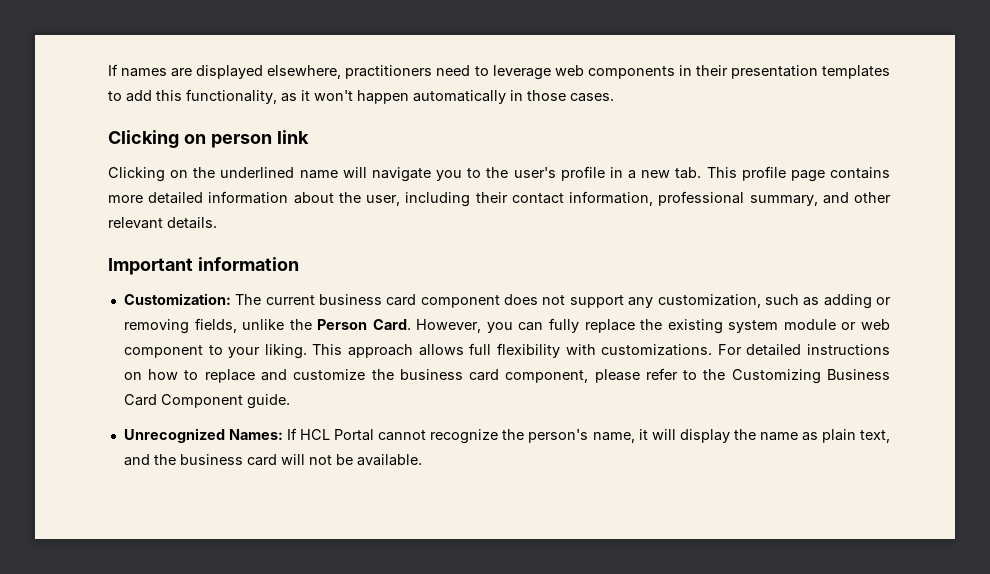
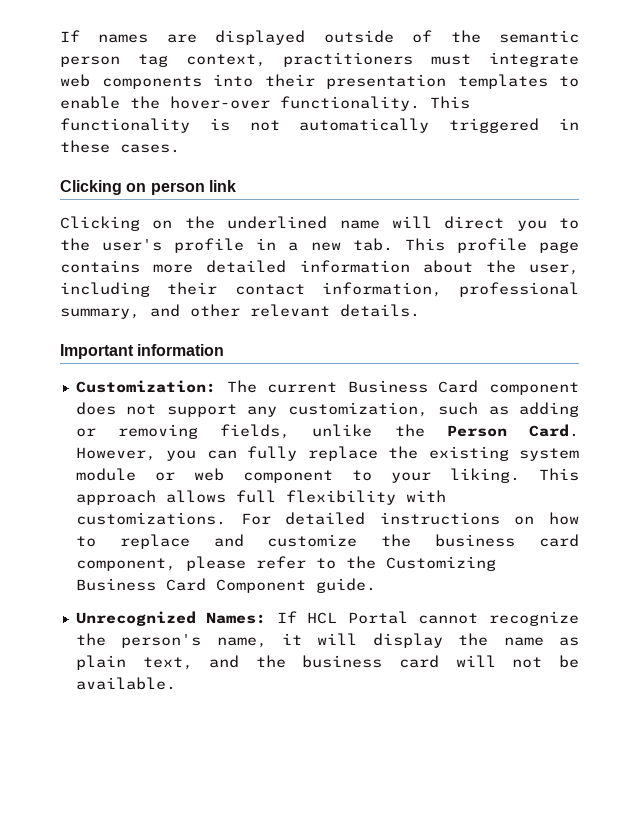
[267,65,551,80] elsewhere, practitioners need to leverage -> [323,30,579,43] [60,52,579,67] outside of the semantic person tag context, practitioners must integrate
[678,65,692,76] in -> [213,74,253,87] into
[126,89,566,104] add this functionality, as it won't happen automatically in those -> [60,96,470,111] [60,118,579,133] [60,140,110,153] enable the hover-over functionality. This functionality is not automatically triggered in these
[371,167,431,182] navigate -> [444,216,505,229] direct
[319,294,417,306] business card -> [347,380,479,393] Business Card

